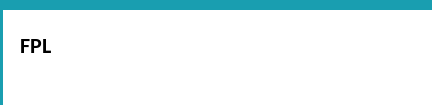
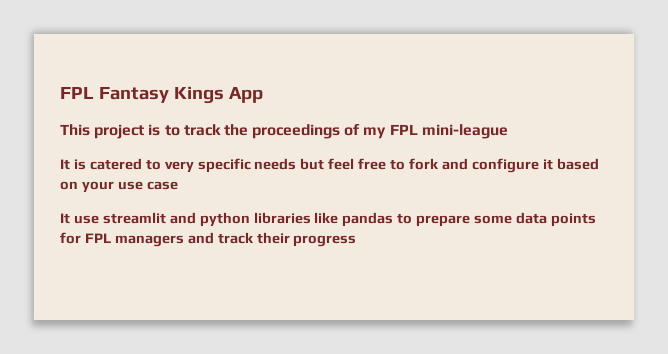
[20,39,51,53] FPL -> [60,86,263,104] [60,124,508,139] [60,158,599,173] [60,181,178,193] [60,212,596,227] [60,232,357,247] FPL Fantasy Kings App // This project is to track the proceedings of my FPL mini-league // It is catered to very specific needs but feel free to fork and configure it based on your use case // It use streamlit and python libraries like pandas to prepare some data points for FPL managers and track their progress

